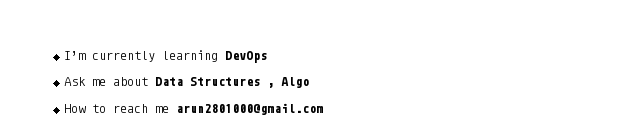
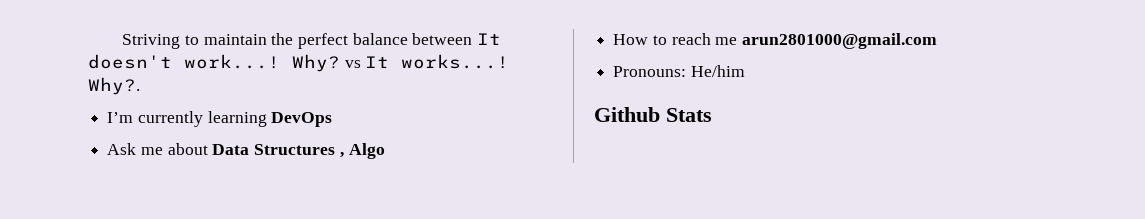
(63, 55) none -> [122,33,502,49] [88,54,510,72] [88,77,140,95] Striving to maintain the perfect balance between It doesn't work...! Why? vs It works...! Why?. //
(323, 109) none -> [613,65,745,77] [594,107,712,122] // Pronouns: He/him // Github Stats

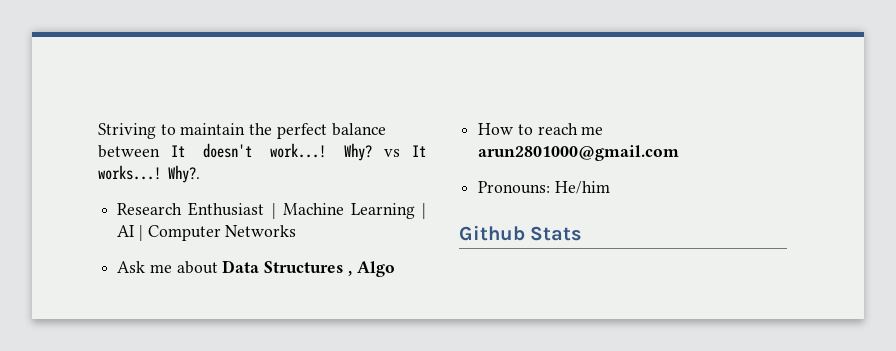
[107,111,333,127] I’m currently learning DevOps -> [117,202,426,219] [117,225,297,241] Research Enthusiast | Machine Learning | AI | Computer Networks

